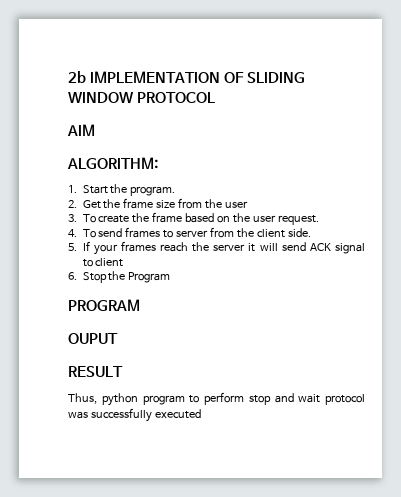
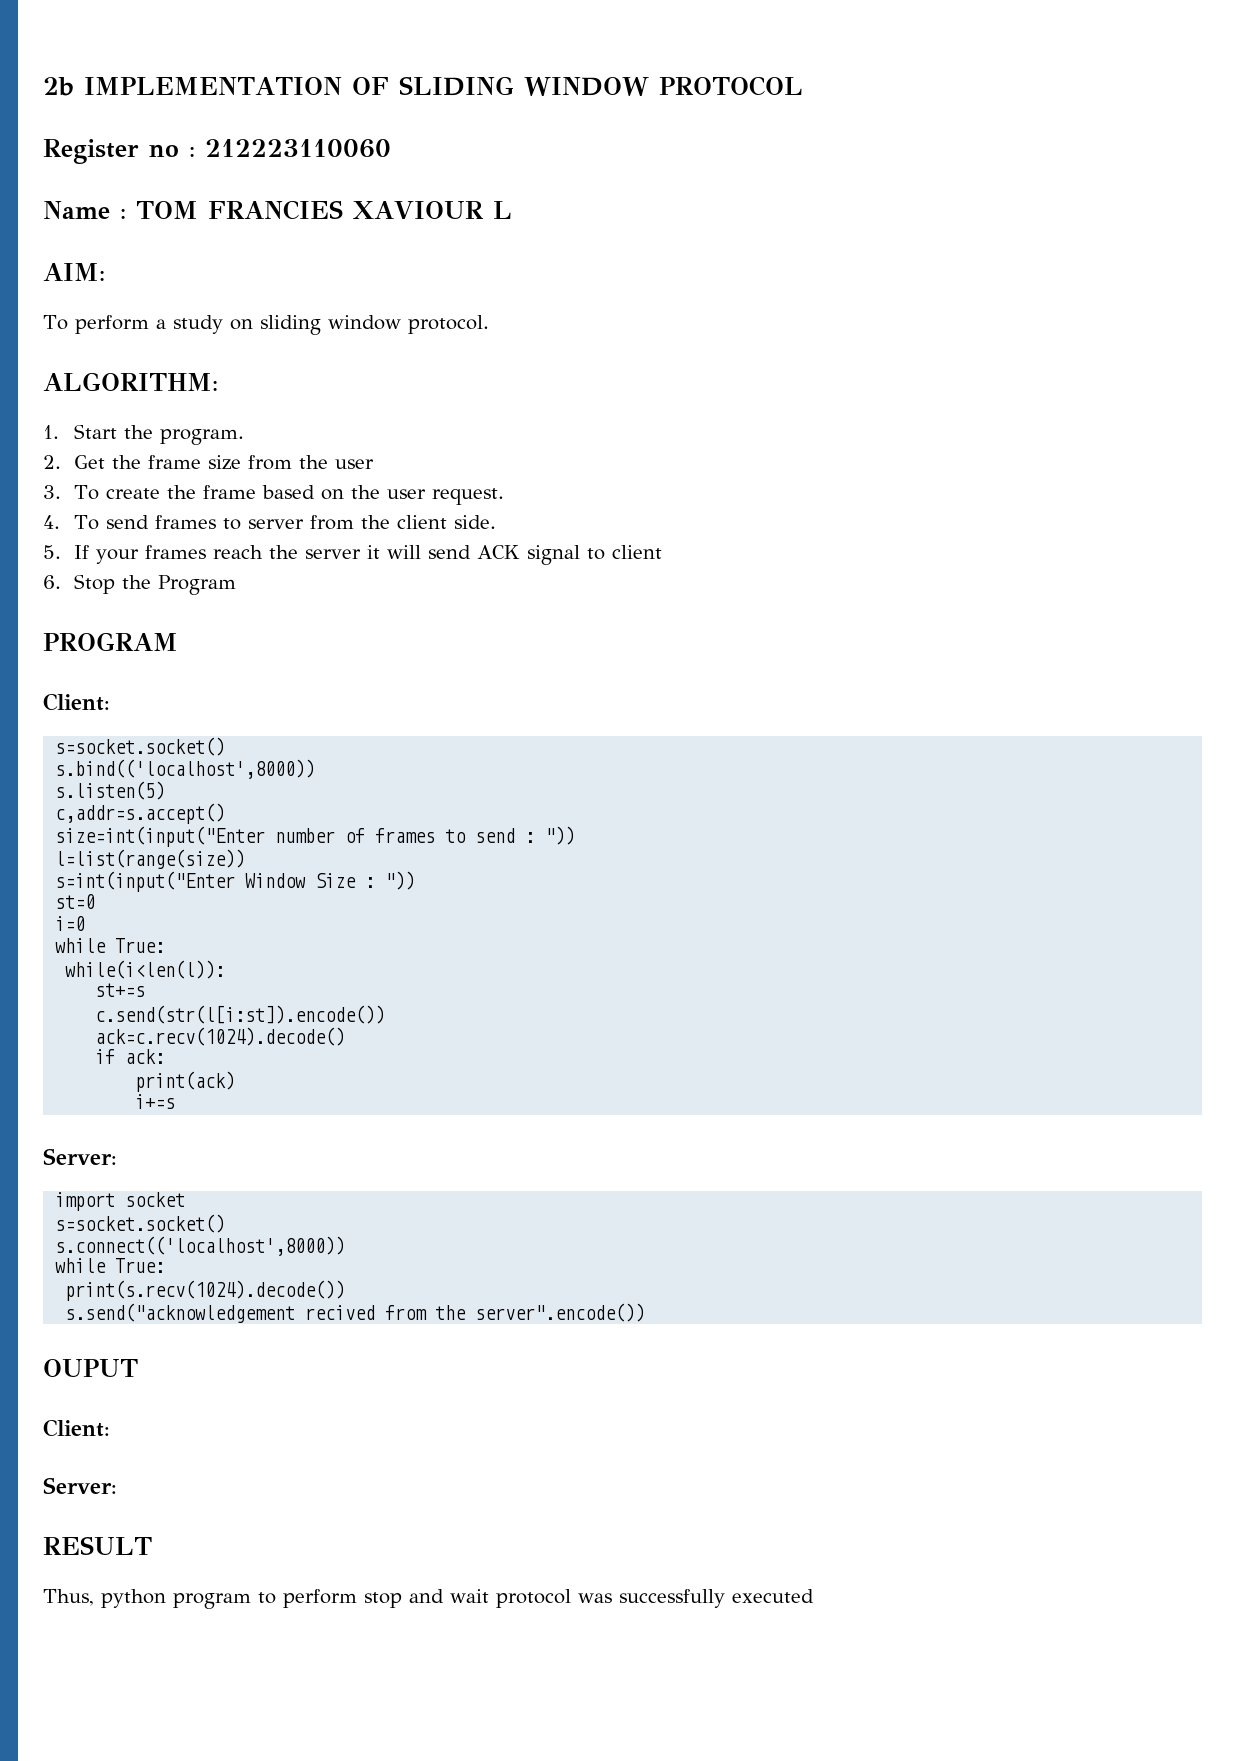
[67,124,95,136] AIM -> [43,139,391,164] [43,200,512,220] [43,263,105,281] [43,315,489,335] Register no : 212223110060 // Name : TOM FRANCIES XAVIOUR L // AIM: // To perform a study on sliding window protocol.
(140, 305) none -> [43,693,110,711] [55,737,226,756] [55,759,316,779] [55,781,166,800] [55,803,226,824] [55,826,576,847] [55,849,246,869] [55,871,416,892] [55,894,96,909] [55,916,86,931] [55,938,166,953] [65,960,226,979] [95,983,146,997] [95,1005,386,1024] [95,1027,346,1046] [95,1049,166,1064] [135,1071,236,1092] [135,1094,176,1109] [43,1148,117,1165] [55,1192,186,1211] [55,1214,226,1233] [55,1236,346,1256] [55,1258,166,1273] [65,1280,346,1301] [65,1303,646,1323] // Client: // s=socket.socket() // s.bind(('localhost',8000)) // s.listen(5) // c,addr=s.accept() // size=int(input("Enter number of frames to send : ")) // l=list(range(size)) // s=int(input("Enter Window Size : ")) // st=0 // i=0 // while True: // while(i<len(l)): // st+=s // c.send(str(l[i:st]).encode()) // ack=c.recv(1024).decode() // if ack: // print(ack) // i+=s // Server: // import socket // s=socket.socket() // s.connect(('localhost',8000)) // while True: // print(s.recv(1024).decode()) // s.send("acknowledgement recived from the server".encode())
(118, 338) none -> [43,1419,110,1437] [43,1477,117,1494] // Client: // Server:

